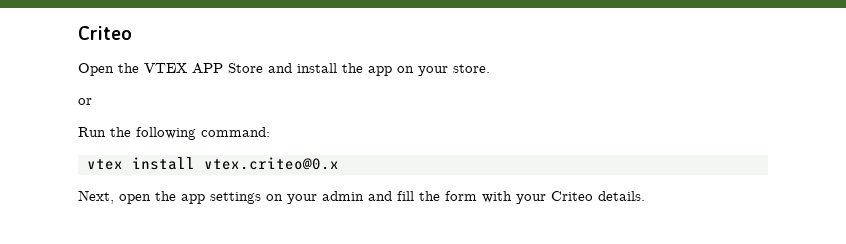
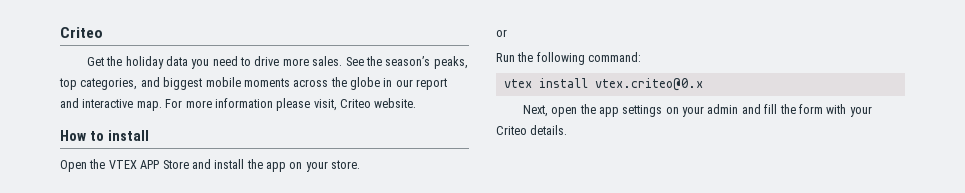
[78,26,132,40] Criteo -> [60,27,103,38] [86,56,468,69] [59,77,448,90] [60,98,417,111] [60,130,149,141] Criteo // Get the holiday data you need to drive more sales. See the season’s peaks, top categories, and biggest mobile moments across the globe in our report and interactive map. For more information please visit, Criteo website. // How to install

